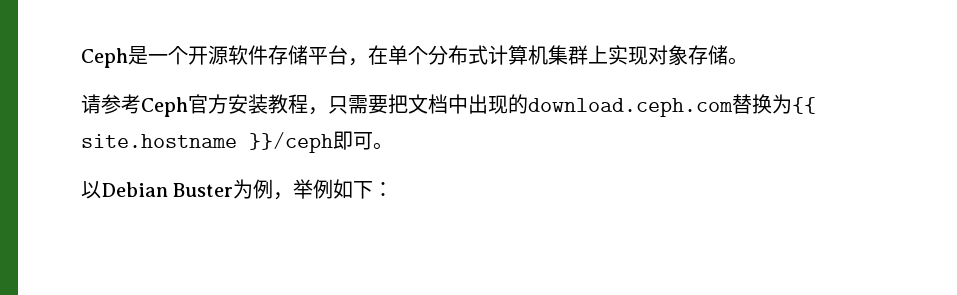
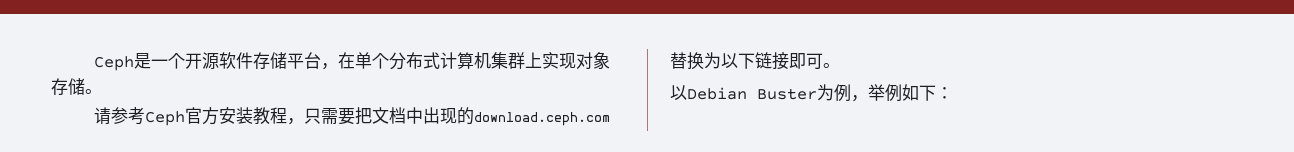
[792,97,816,114] [81,132,333,153] {{ site.hostname }}/ceph -> [721,52,789,70] 以下链接

